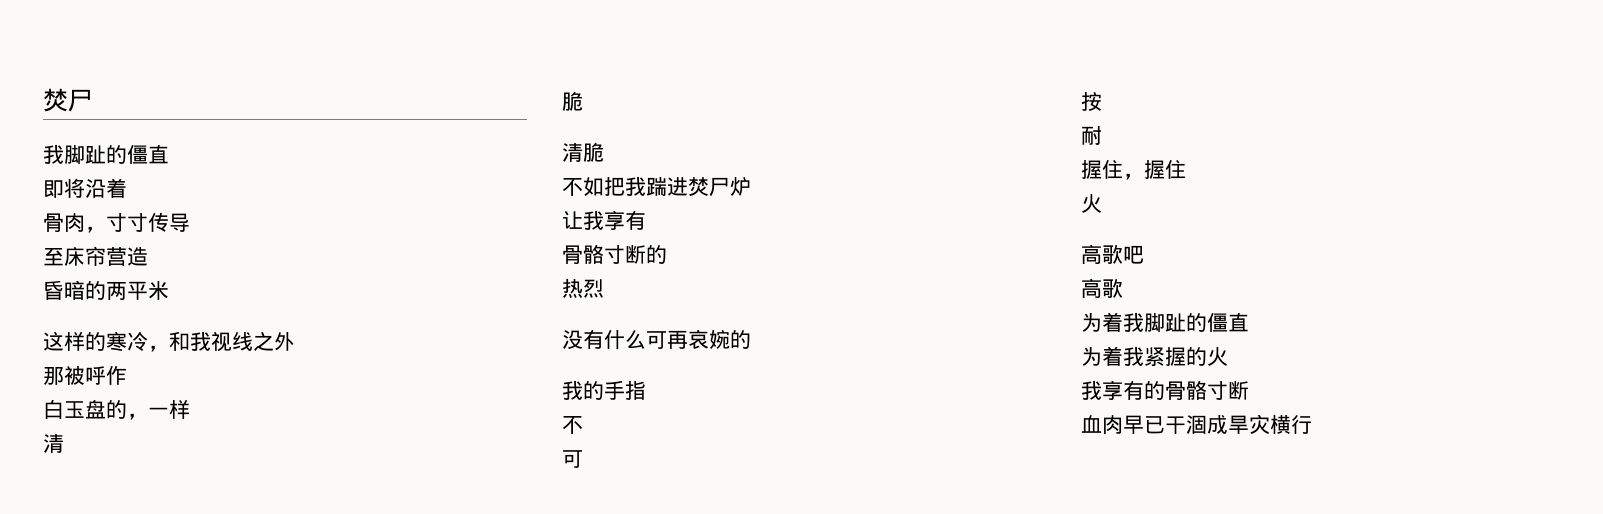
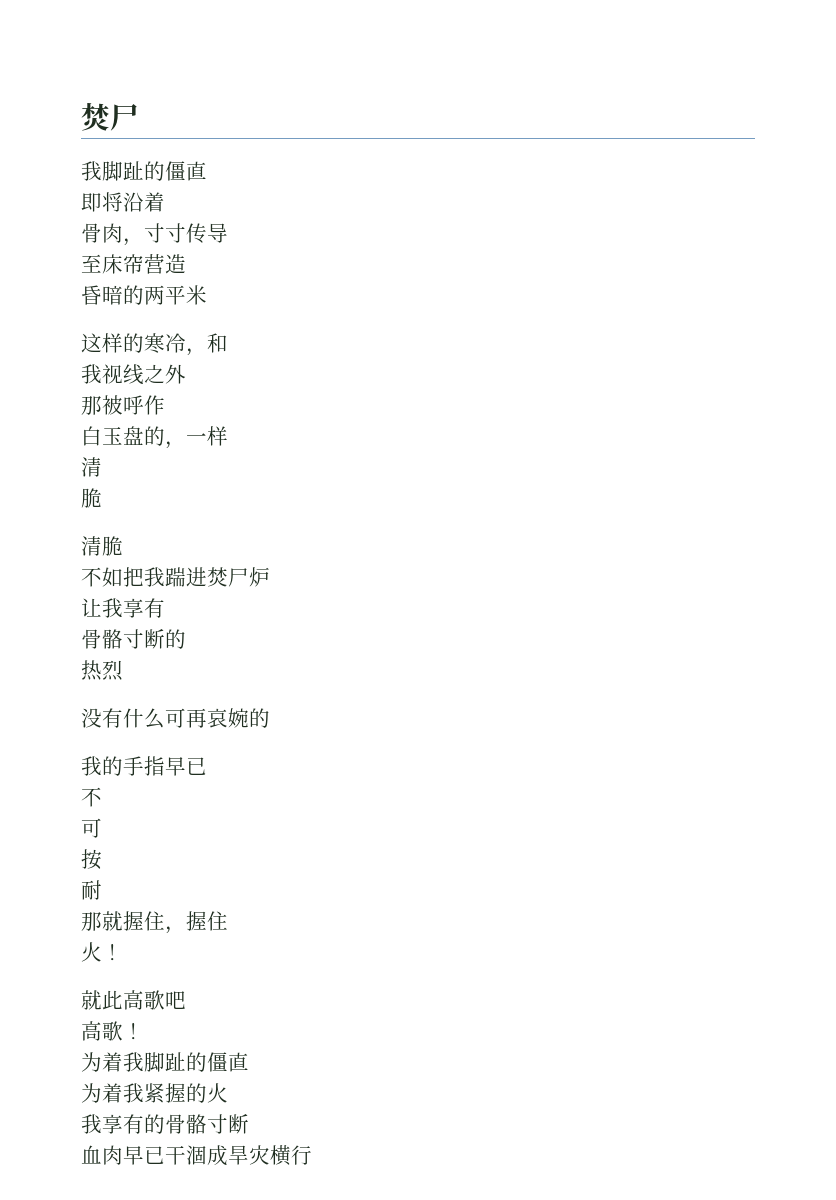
(190, 341) none -> (228, 343) //
(646, 390) none -> [165,757,207,776] 早已
(1102, 135) none -> [81,911,123,931] 那就
(1102, 203) // -> [102,943,123,961] [81,990,123,1010] ！ // 就此
(1123, 288) none -> [123,1022,144,1040] ！

